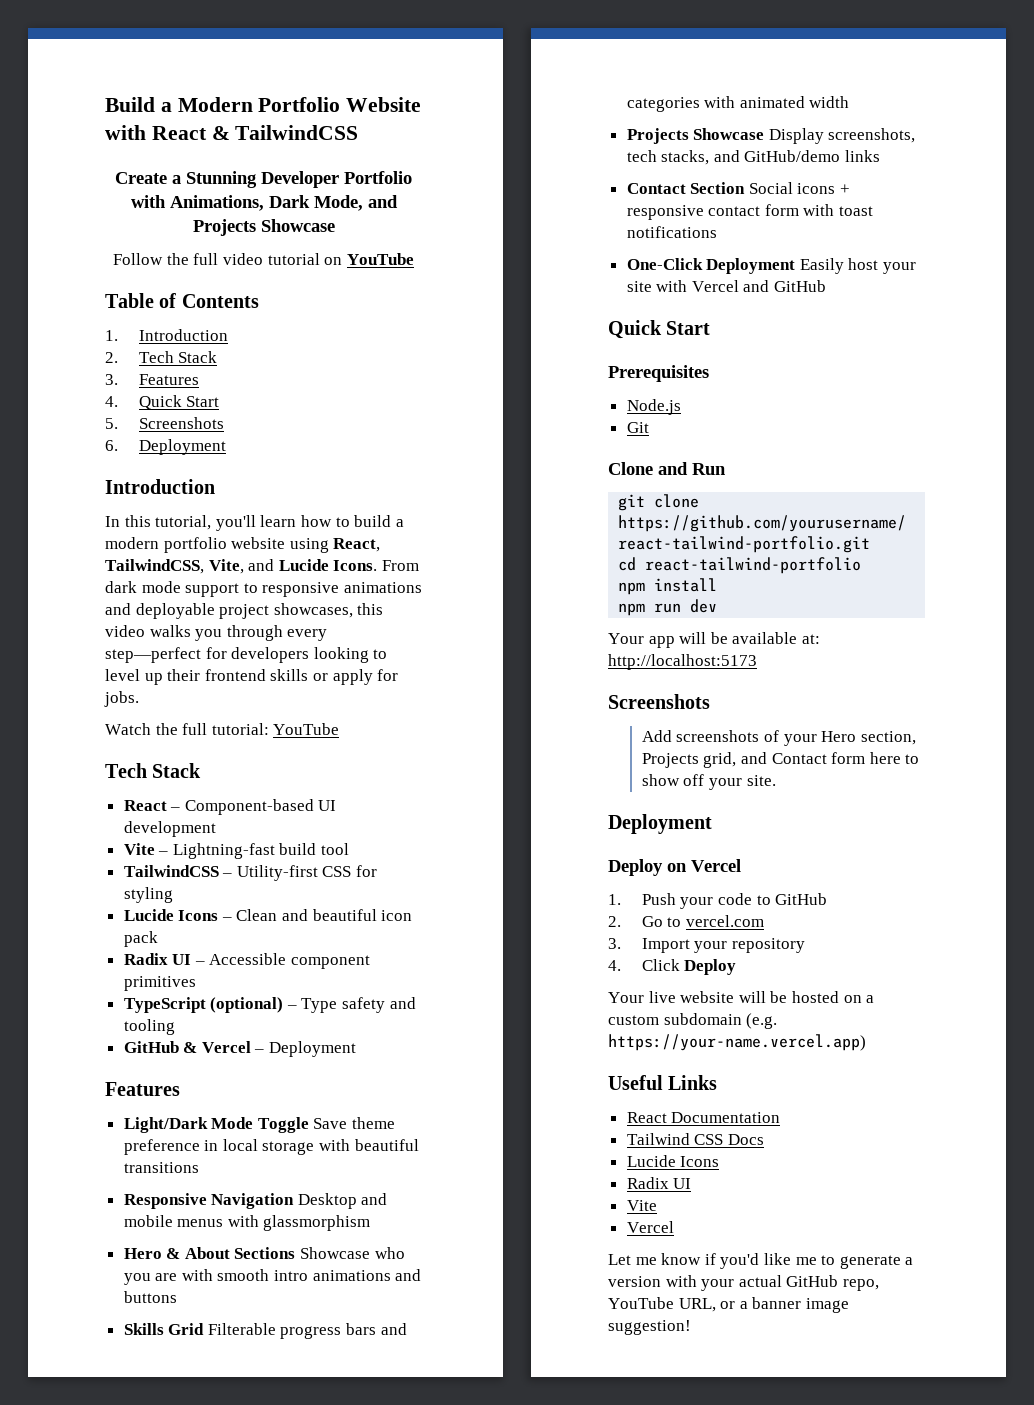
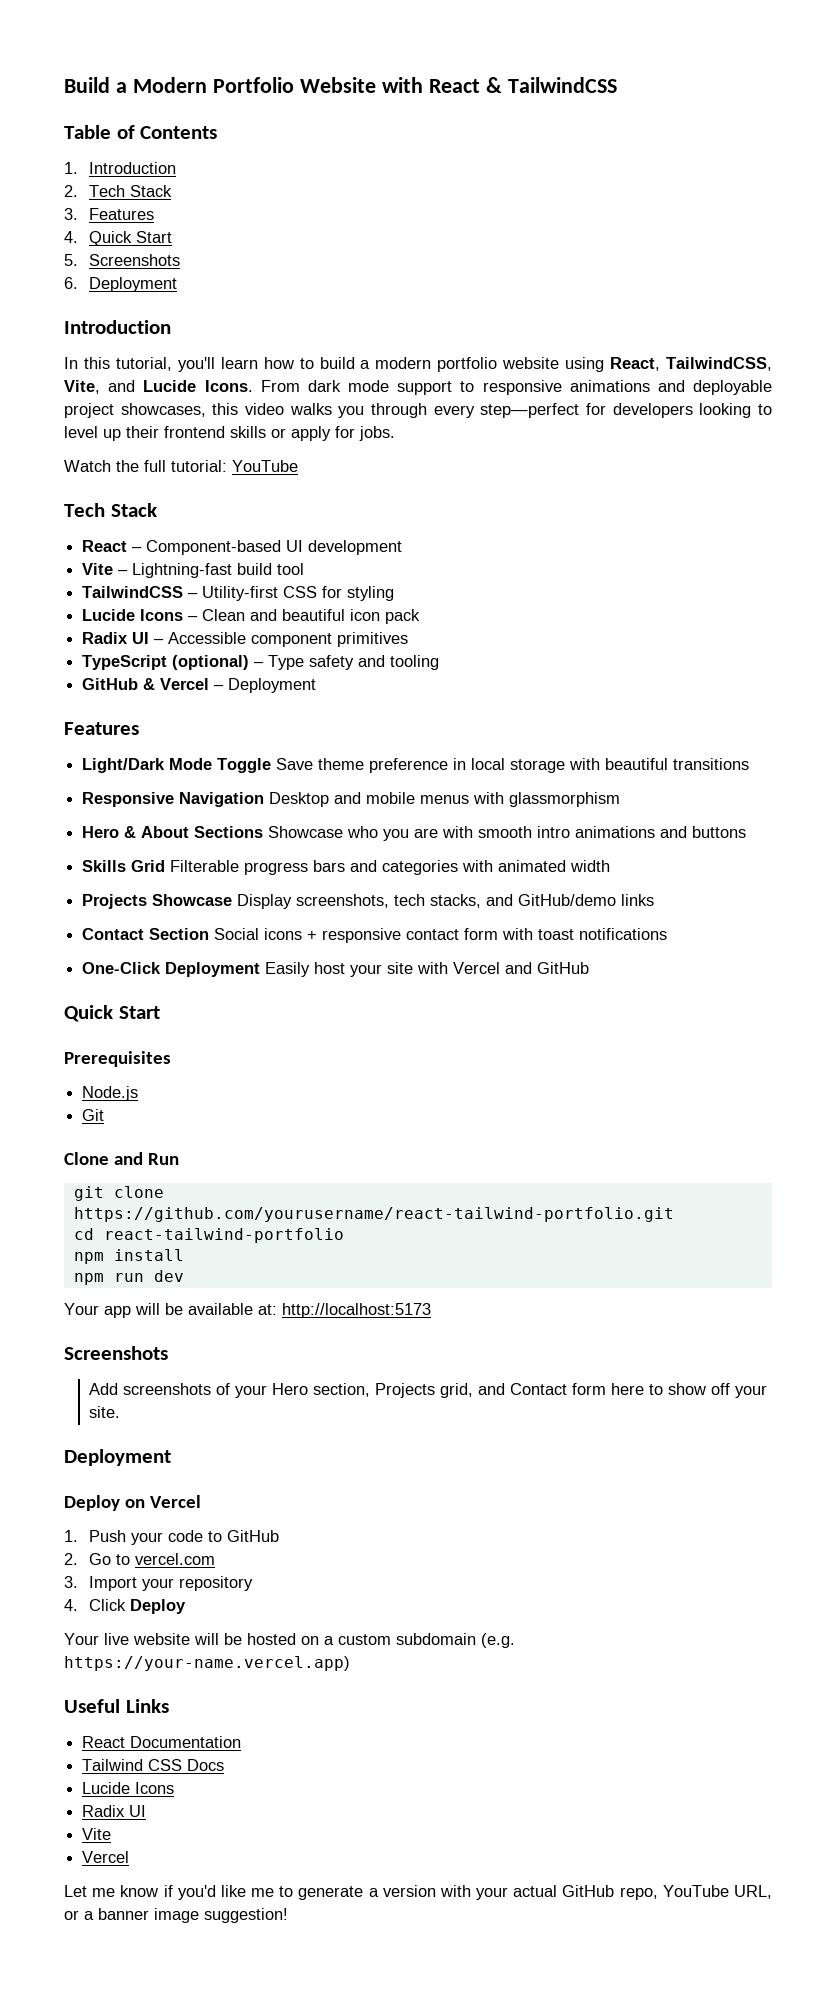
[115,171,412,188] [130,195,398,211] [192,219,335,236] [113,253,414,265] // Create a Stunning Developer Portfolio with Animations, Dark Mode, and Projects Showcase // Follow the full video tutorial on YouTube -> (617, 85) none

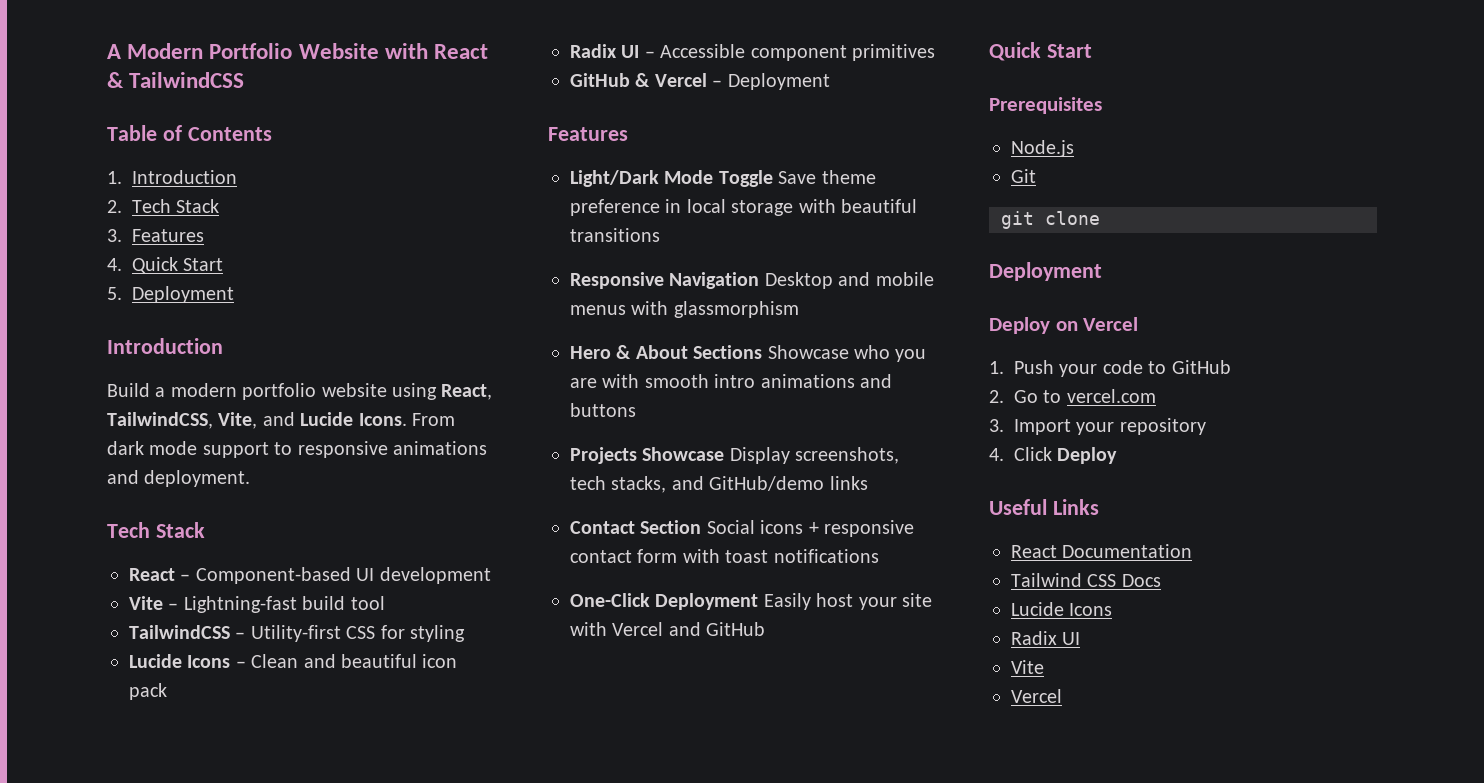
[64,77,127,93] Build a -> [107,44,121,59] A
[89,254,181,266] [64,277,78,289] Screenshots // 6. -> (122, 293) none
[64,357,355,372] In this tutorial, you'll learn how to build -> [107,383,150,397] Build
[693,380,772,395] [64,403,772,418] [64,426,395,441] [64,460,298,472] deployable project showcases, this video walks you through every step—perfect for developers looking to level up their frontend skills or apply for jobs. // Watch the full tutorial: YouTube -> [144,470,251,487] deployment.
[82,655,440,670] // TypeScript (optional) – Type safety and tooling -> (935, 52) none
[82,860,611,875] // Skills Grid Filterable progress bars and categories with animated width -> (636, 410) none
[64,1152,180,1165] // Clone and Run -> (1036, 176) none
[73,1207,674,1222] [73,1228,344,1243] [73,1249,184,1264] [73,1270,184,1285] [64,1303,431,1318] [64,1346,168,1360] [89,1383,768,1398] [89,1406,121,1418] https://github.com/yourusername/react-tailwind-portfolio.git // cd react-tailwind-portfolio // npm install // npm run dev // Your app will be available at: http://localhost:5173 // Screenshots // Add screenshots of your Hero section, Projects grid, and Contact form here to show off your site. -> (1100, 218) none
[64,1633,515,1648] [64,1656,350,1671] // Your live website will be hosted on a custom subdomain (e.g. https://your-name.vercel.app) -> (1118, 455) none
[64,1885,772,1900] [64,1908,288,1923] // Let me know if you'd like me to generate a version with your actual GitHub repo, YouTube URL, or a banner image suggestion! -> (1062, 696) none

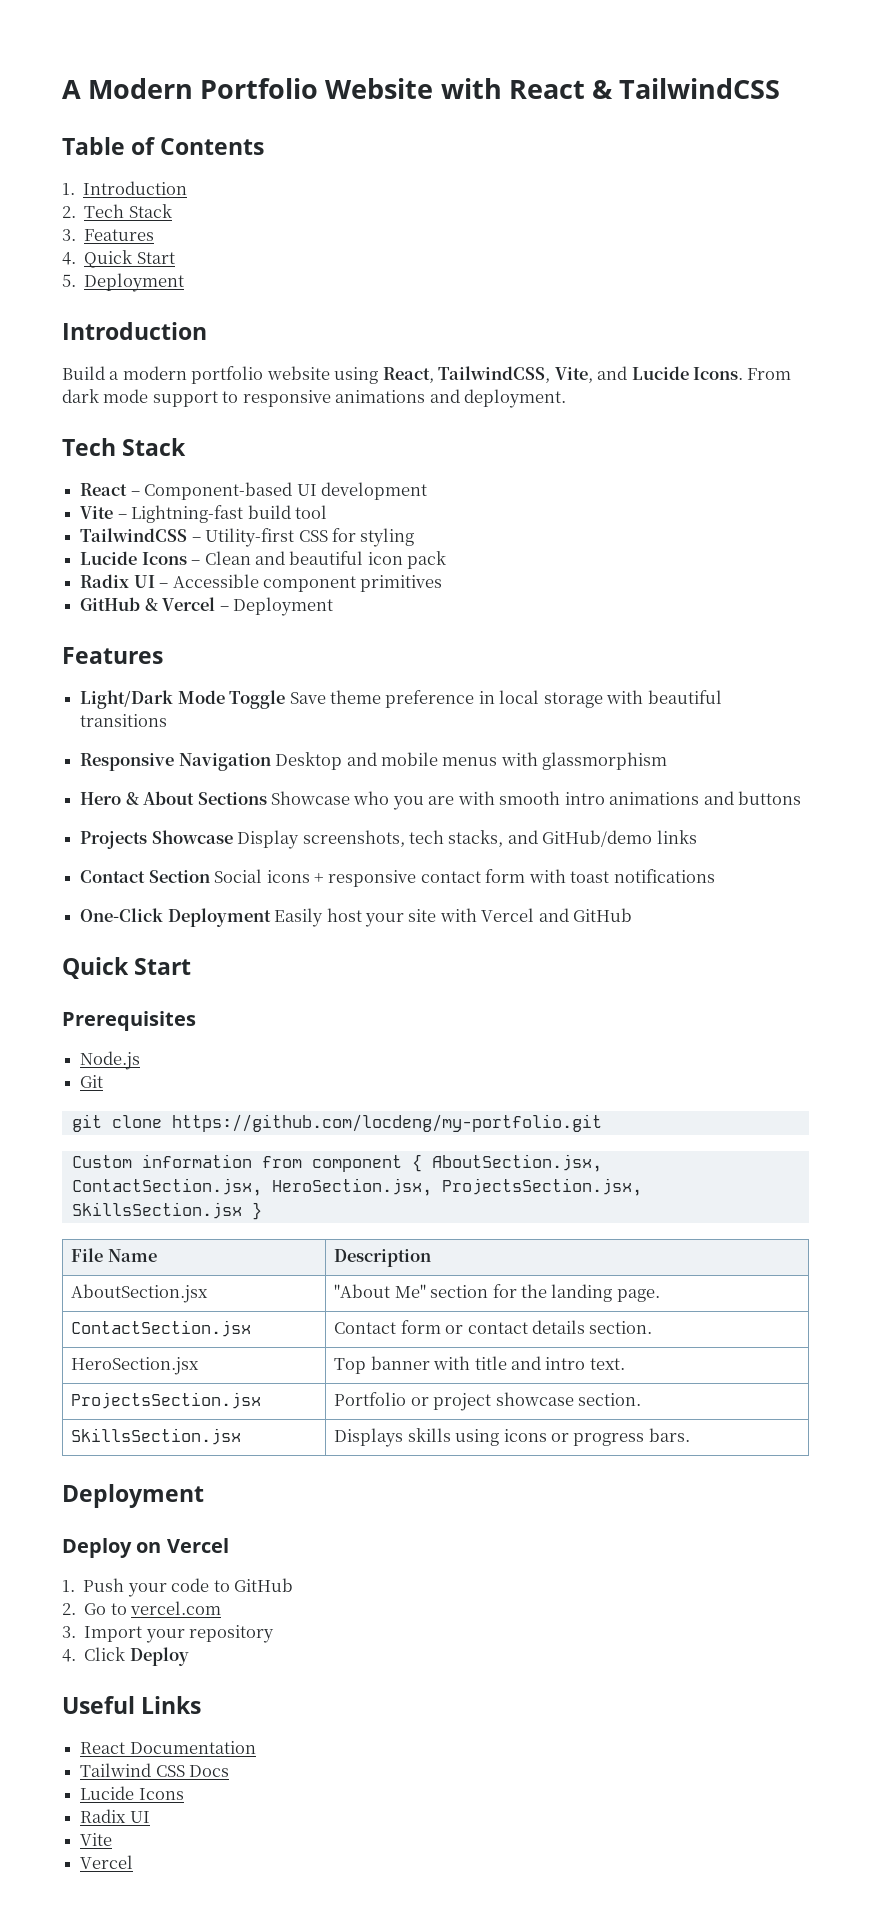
(1100, 218) none -> [171,1114,602,1132] [71,1154,602,1172] [71,1178,642,1196] [71,1202,262,1220] [71,1248,157,1262] [334,1249,432,1267] [71,1284,209,1303] [334,1284,660,1302] [71,1320,252,1337] [334,1320,653,1334] [71,1357,200,1375] [334,1356,625,1374] [71,1392,262,1409] [334,1392,641,1411] [71,1428,242,1445] [334,1428,690,1447] https://github.com/locdeng/my-portfolio.git // Custom information from component { AboutSection.jsx, ContactSection.jsx, HeroSection.jsx, ProjectsSection.jsx, SkillsSection.jsx } // File Name | Description // AboutSection.jsx | "About Me" section for the landing page. // ContactSection.jsx | Contact form or contact details section. // HeroSection.jsx | Top banner with title and intro text. // ProjectsSection.jsx | Portfolio or project showcase section. // SkillsSection.jsx | Displays skills using icons or progress bars.

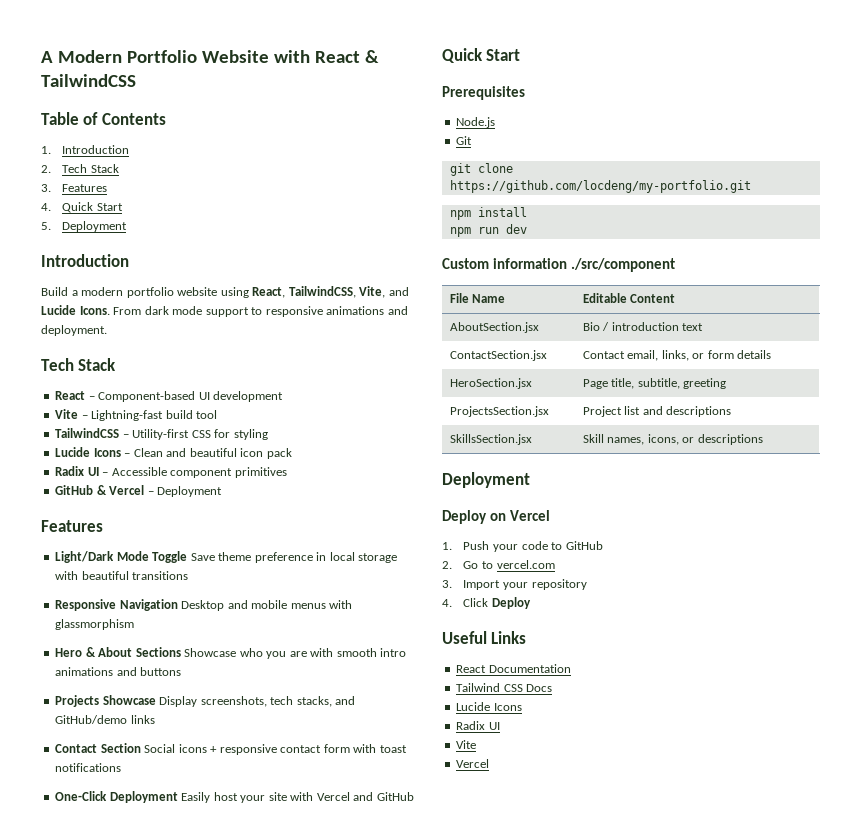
[71,1154,602,1172] [71,1178,642,1196] [71,1202,262,1220] Custom information from component { AboutSection.jsx, ContactSection.jsx, HeroSection.jsx, ProjectsSection.jsx, SkillsSection.jsx } -> [449,207,527,220] [449,224,527,237] [442,258,675,272] npm install // npm run dev // Custom information ./src/component
[334,1249,432,1267] Description -> [582,293,676,303] Editable Content
[334,1284,660,1302] [71,1320,252,1337] [334,1320,528,1334] "About Me" section for the landing page. // ContactSection.jsx | Contact form or contact -> [582,322,704,331] [449,350,547,361] [582,350,734,361] Bio / introduction text // ContactSection.jsx | Contact email, links, or form
[589,1321,653,1334] section. -> (772, 354) none
[334,1356,625,1374] [71,1392,262,1409] [334,1392,641,1411] [71,1428,242,1445] [334,1428,690,1447] Top banner with title and intro text. // ProjectsSection.jsx | Portfolio or project showcase section. // SkillsSection.jsx | Displays skills using icons or progress bars. -> [582,378,727,389] [449,406,549,417] [582,406,732,417] [449,434,532,445] [582,434,763,445] Page title, subtitle, greeting // ProjectsSection.jsx | Project list and descriptions // SkillsSection.jsx | Skill names, icons, or descriptions

